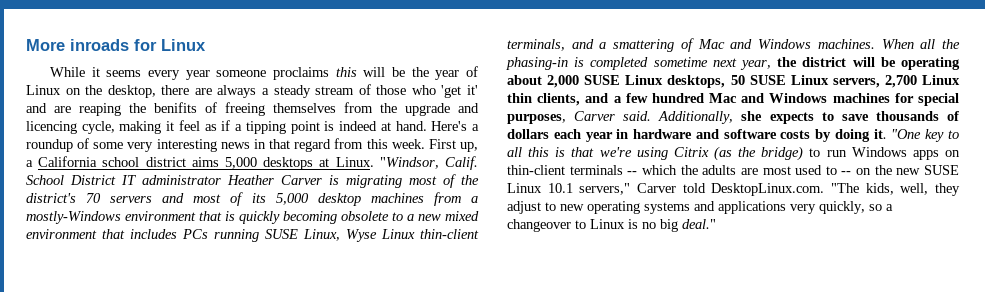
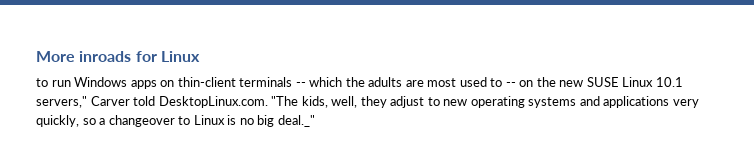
[49,66,478,80] [26,84,478,98] [26,102,479,116] [26,120,479,134] [26,138,478,152] [26,156,478,170] [26,174,479,188] [26,192,478,206] [26,211,479,224] [26,229,479,242] [507,38,960,52] [506,57,960,70] [507,75,960,88] [507,93,959,106] [507,111,959,124] [507,129,959,142] [507,146,804,161] While it seems every year someone proclaims this will be the year of Linux on the desktop, there are always a steady stream of those who 'get it' and are reaping the benifits of freeing themselves from the upgrade and licencing cycle, making it feel as if a tipping point is indeed at hand. Here's a roundup of some very interesting news in that regard from this week. First up, a California school district aims 5,000 desktops at Linux. "Windsor, Calif. School District IT administrator Heather Carver is migrating most of the district's 70 servers and most of its 5,000 desktop machines from a mostly-Windows environment that is quickly becoming obsolete to a new mixed environment that includes PCs running SUSE Linux, Wyse Linux thin-client terminals, and a smattering of Mac and Windows machines. When all the phasing-in is completed sometime next year, the district will be operating about 2,000 SUSE Linux desktops, 50 SUSE Linux servers, 2,700 Linux thin clients, and a few hundred Mac and Windows machines for special purposes, Carver said. Additionally, she expects to save thousands of dollars each year in hardware and software costs by doing it. "One key to all this is that we're using Citrix (as the bridge) -> (200, 56) none
[682,219,716,229] deal." -> [277,115,315,127] deal._"

